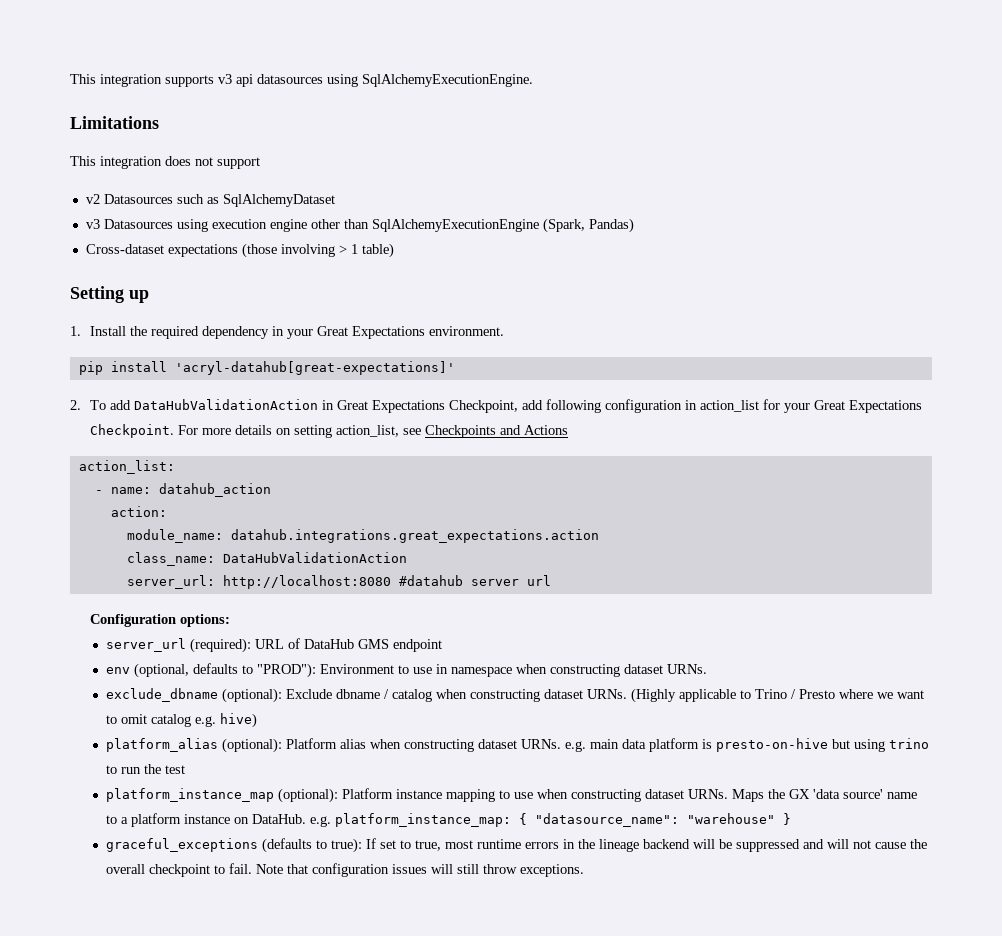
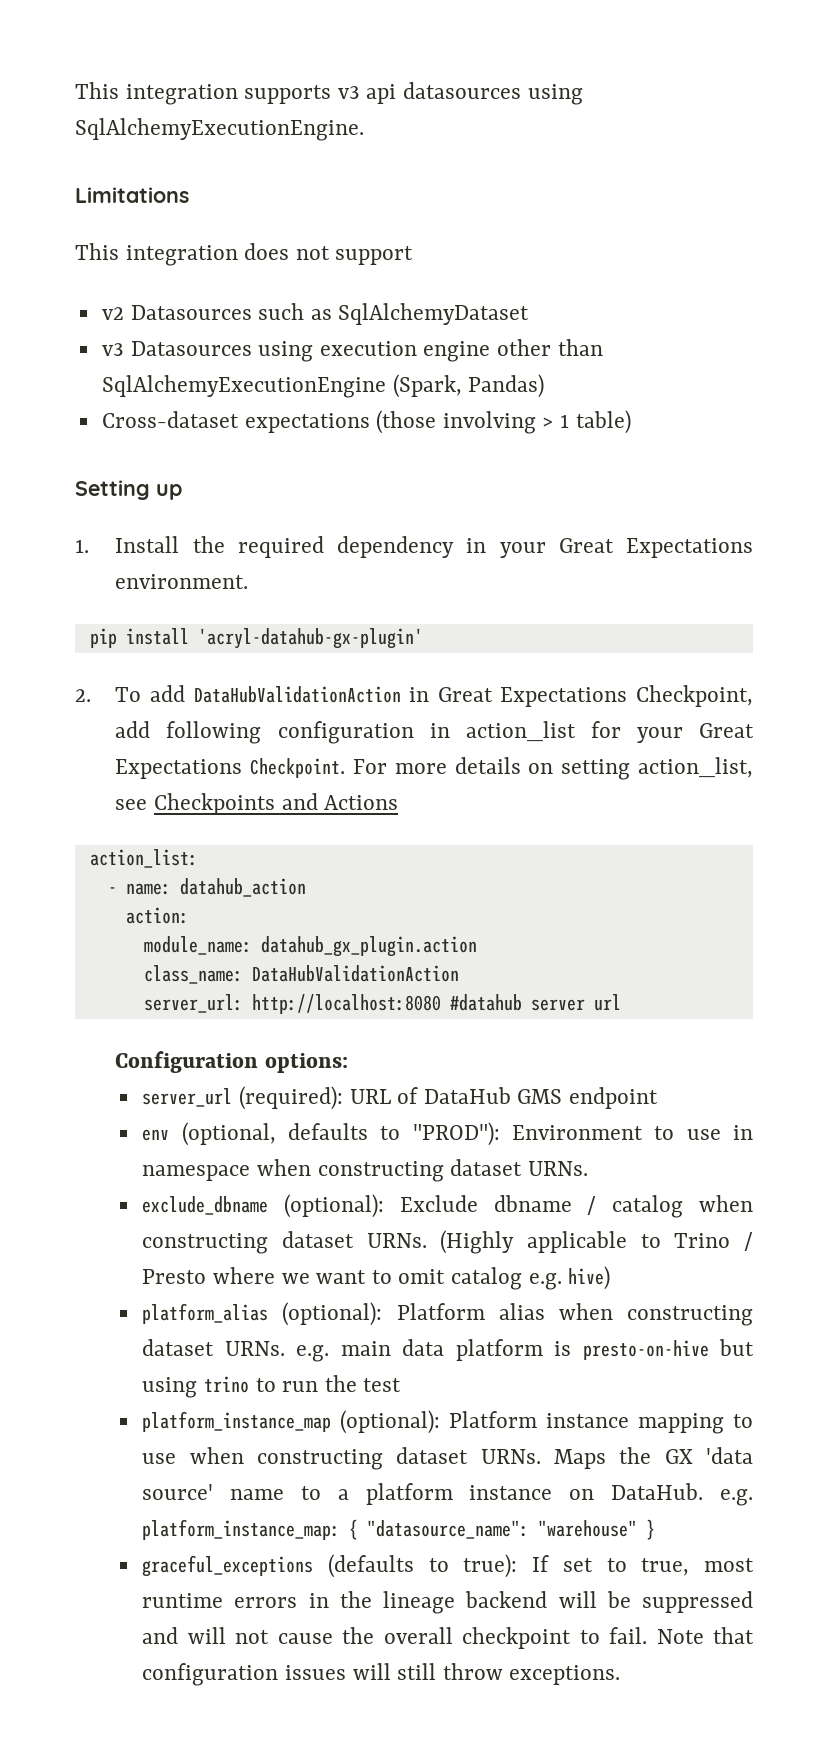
[174,361,455,375] 'acryl-datahub[great-expectations]' -> [197,628,423,649] 'acryl-datahub-gx-plugin'
[230,529,599,543] datahub.integrations.great_expectations.action -> [260,936,477,957] datahub_gx_plugin.action

